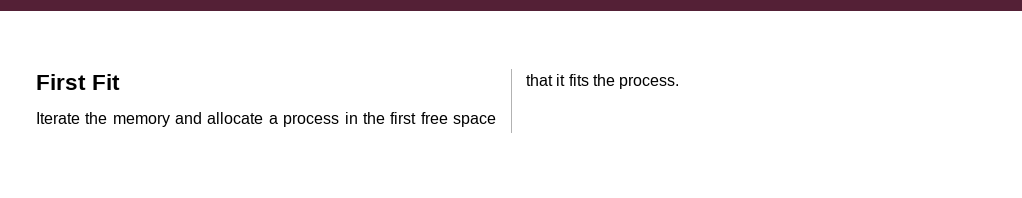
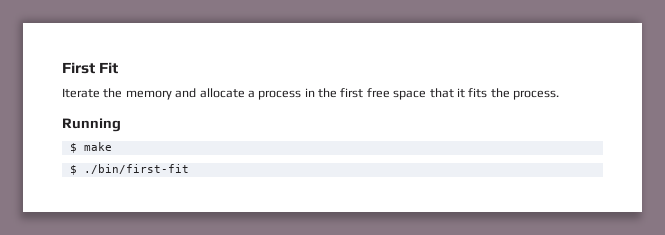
(680, 82) none -> [62,118,121,132] [69,142,112,153] [69,164,189,175] // Running // $ make // $ ./bin/first-fit

